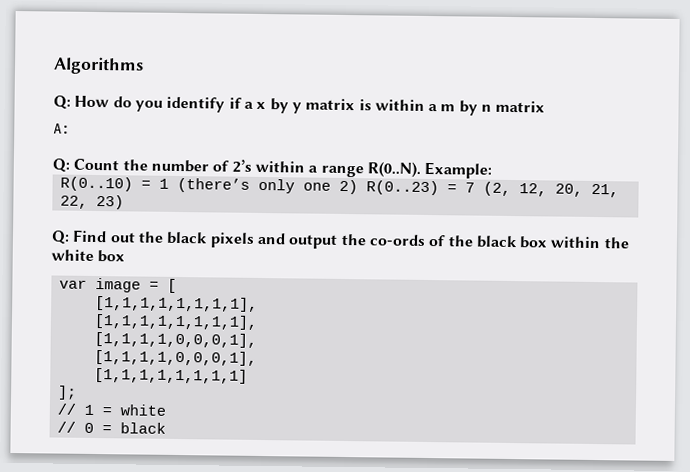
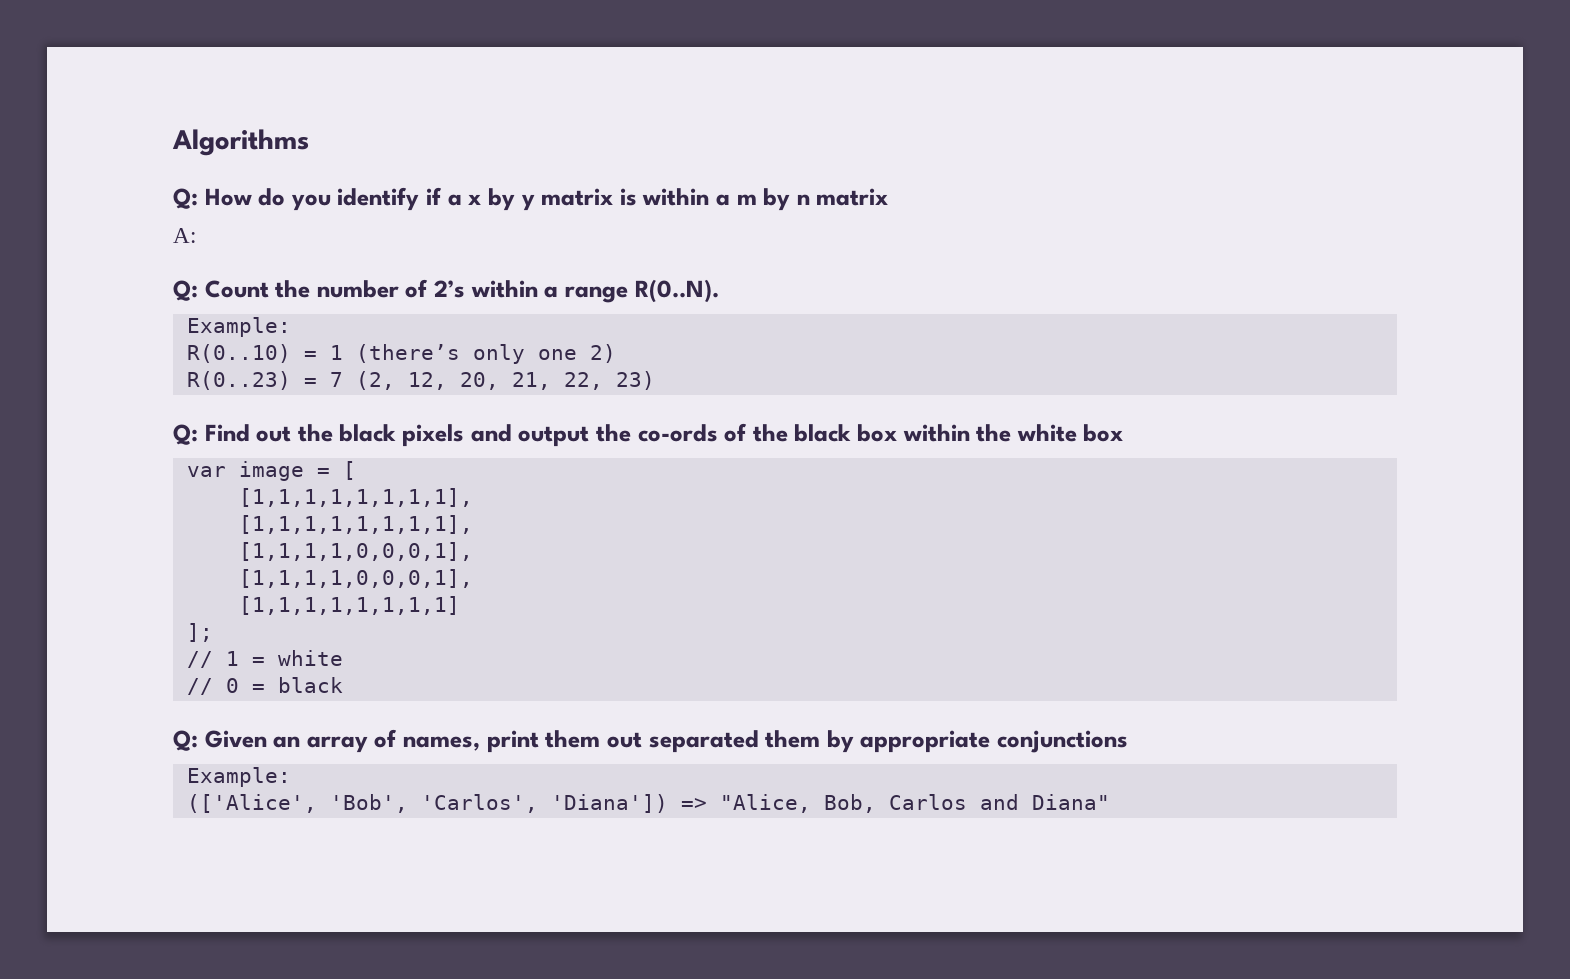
(421, 169) none -> (719, 291) //
(359, 187) none -> (616, 353) //
(167, 428) none -> [173,729,1128,753] [186,767,291,787] [186,794,1110,813] // Q: Given an array of names, print them out separated them by appropriate conjunctions // Example: // (['Alice', 'Bob', 'Carlos', 'Diana']) => "Alice, Bob, Carlos and Diana"

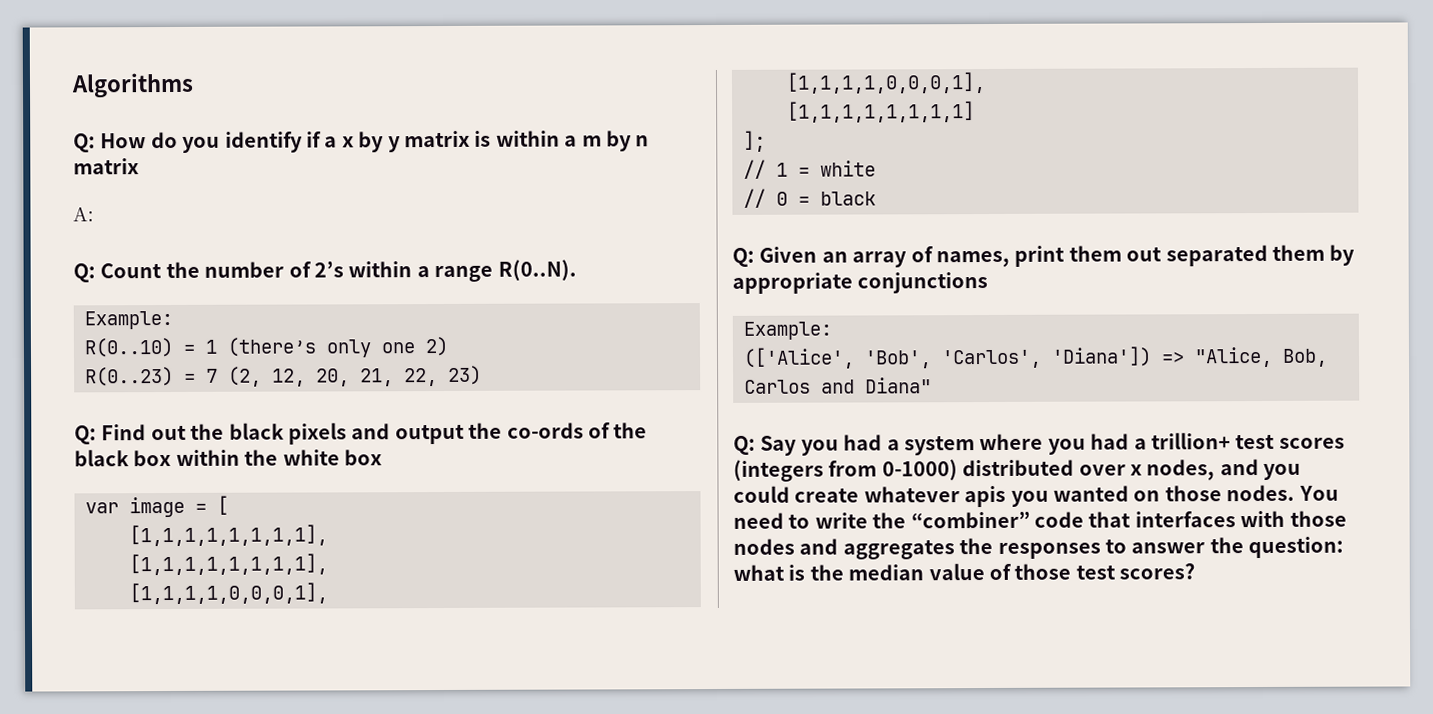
(1110, 802) none -> [733,432,1345,456] [733,459,1302,482] [733,484,1339,508] [733,510,1347,529] [733,536,1345,560] [733,563,1196,581] // Q: Say you had a system where you had a trillion+ test scores (integers from 0-1000) distributed over x nodes, and you could create whatever apis you wanted on those nodes. You need to write the “combiner” code that interfaces with those nodes and aggregates the responses to answer the question: what is the median value of those test scores?

